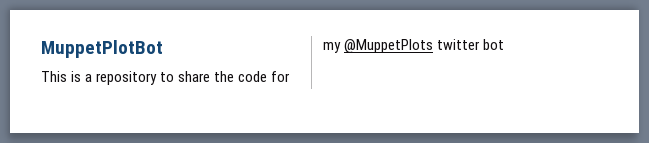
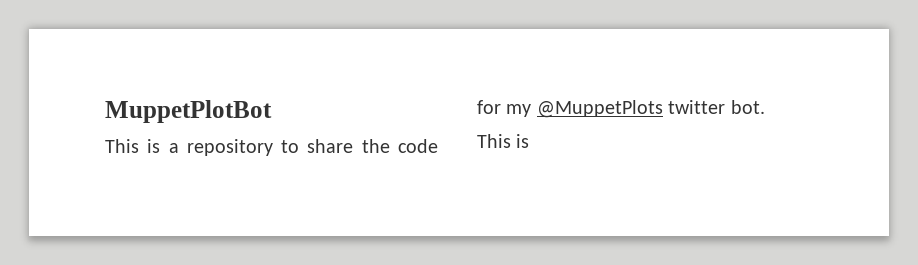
[483,39,505,50] bot -> [730,100,765,114] [477,134,530,148] bot. // This is

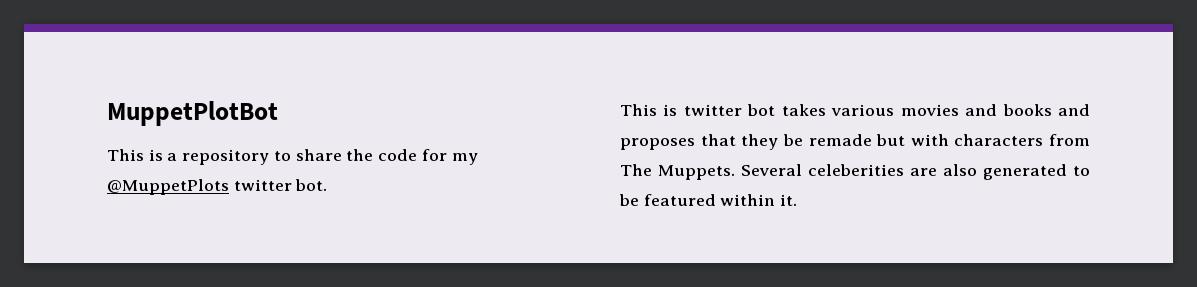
(530, 141) none -> [683,104,1090,116] [620,134,1090,150] [620,164,1090,180] [619,194,798,206] twitter bot takes various movies and books and proposes that they be remade but with characters from The Muppets. Several celeberities are also generated to be featured within it.

